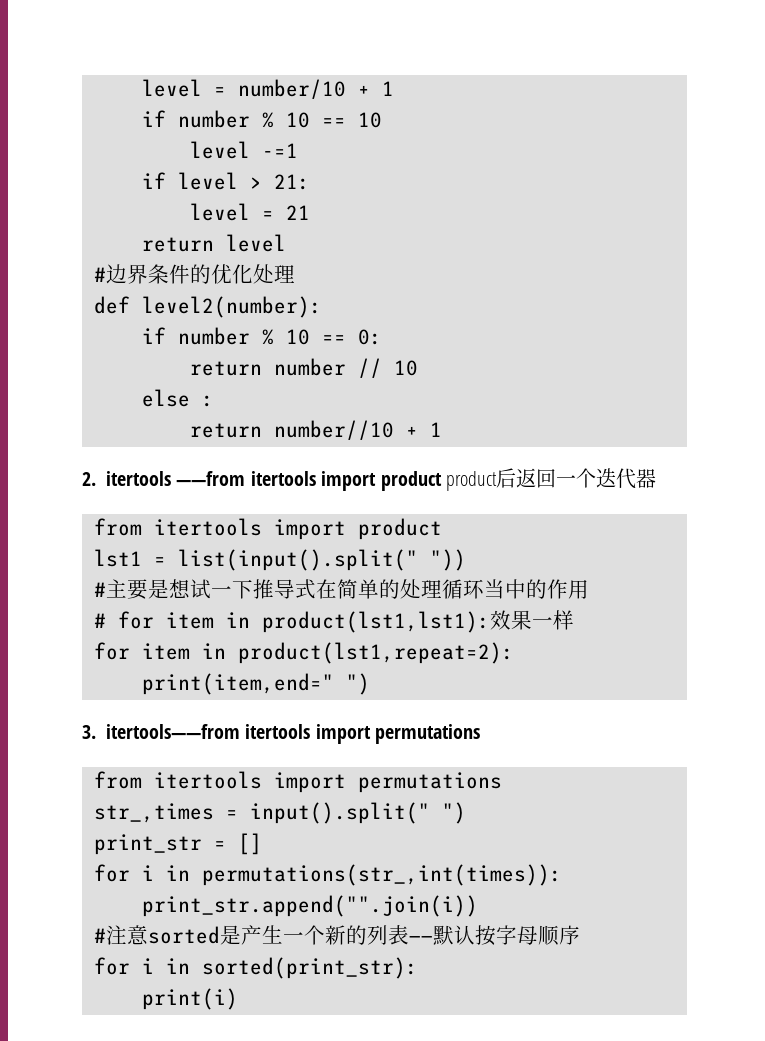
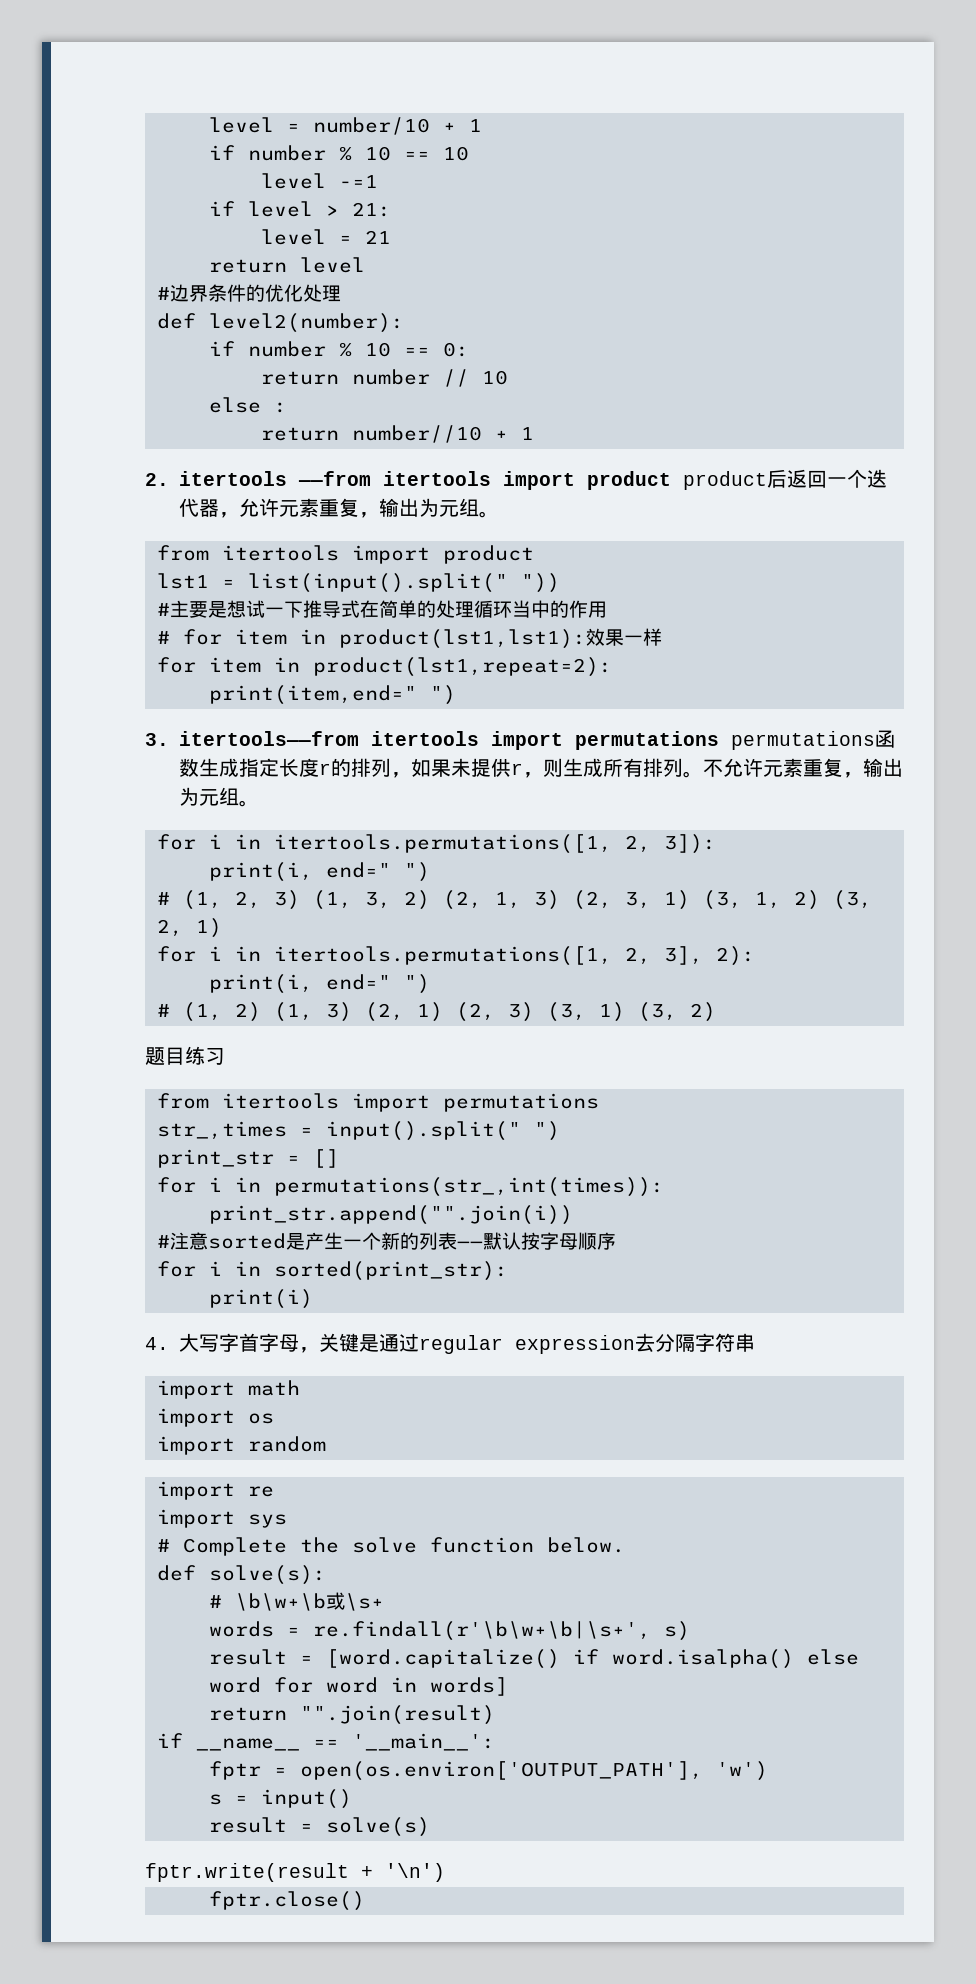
(656, 478) none -> [218,498,499,518] ，允许元素重复，输出为元组。
(481, 734) none -> [730,730,895,750] [178,758,903,778] [178,787,259,807] [156,834,716,854] [208,862,430,882] [156,890,872,910] [156,918,222,938] [156,946,755,966] [208,974,430,994] [156,1002,716,1022] [145,1046,225,1065] permutations函数生成指定长度r的排列，如果未提供r，则生成所有排列。不允许元素重复，输出为元组。 // for i in itertools.permutations([1, 2, 3]): // print(i, end=" ") // # (1, 2, 3) (1, 3, 2) (2, 1, 3) (2, 3, 1) (3, 1, 2) (3, 2, 1) // for i in itertools.permutations([1, 2, 3], 2): // print(i, end=" ") // # (1, 2) (1, 3) (2, 1) (2, 3) (3, 1) (3, 2) // 题目练习
(238, 999) none -> [145,1333,755,1354] [156,1380,300,1399] [156,1408,274,1427] [156,1436,326,1455] [156,1481,274,1500] [156,1509,287,1528] [156,1537,625,1556] [156,1565,326,1585] [208,1592,384,1611] [208,1621,690,1641] [208,1649,859,1669] [208,1677,508,1696] [208,1705,495,1725] [156,1733,495,1751] [208,1761,768,1781] [208,1789,352,1809] [208,1817,430,1837] [145,1863,445,1882] [208,1891,365,1911] // 4.大写字首字母，关键是通过regular expression去分隔字符串 // import math // import os // import random // import re // import sys // # Complete the solve function below. // def solve(s): // # \b\w+\b或\s+ // words = re.findall(r'\b\w+\b|\s+', s) // result = [word.capitalize() if word.isalpha() else word for word in words] // return "".join(result) // if __name__ == '__main__': // fptr = open(os.environ['OUTPUT_PATH'], 'w') // s = input() // result = solve(s) // fptr.write(result + '\n') // fptr.close()

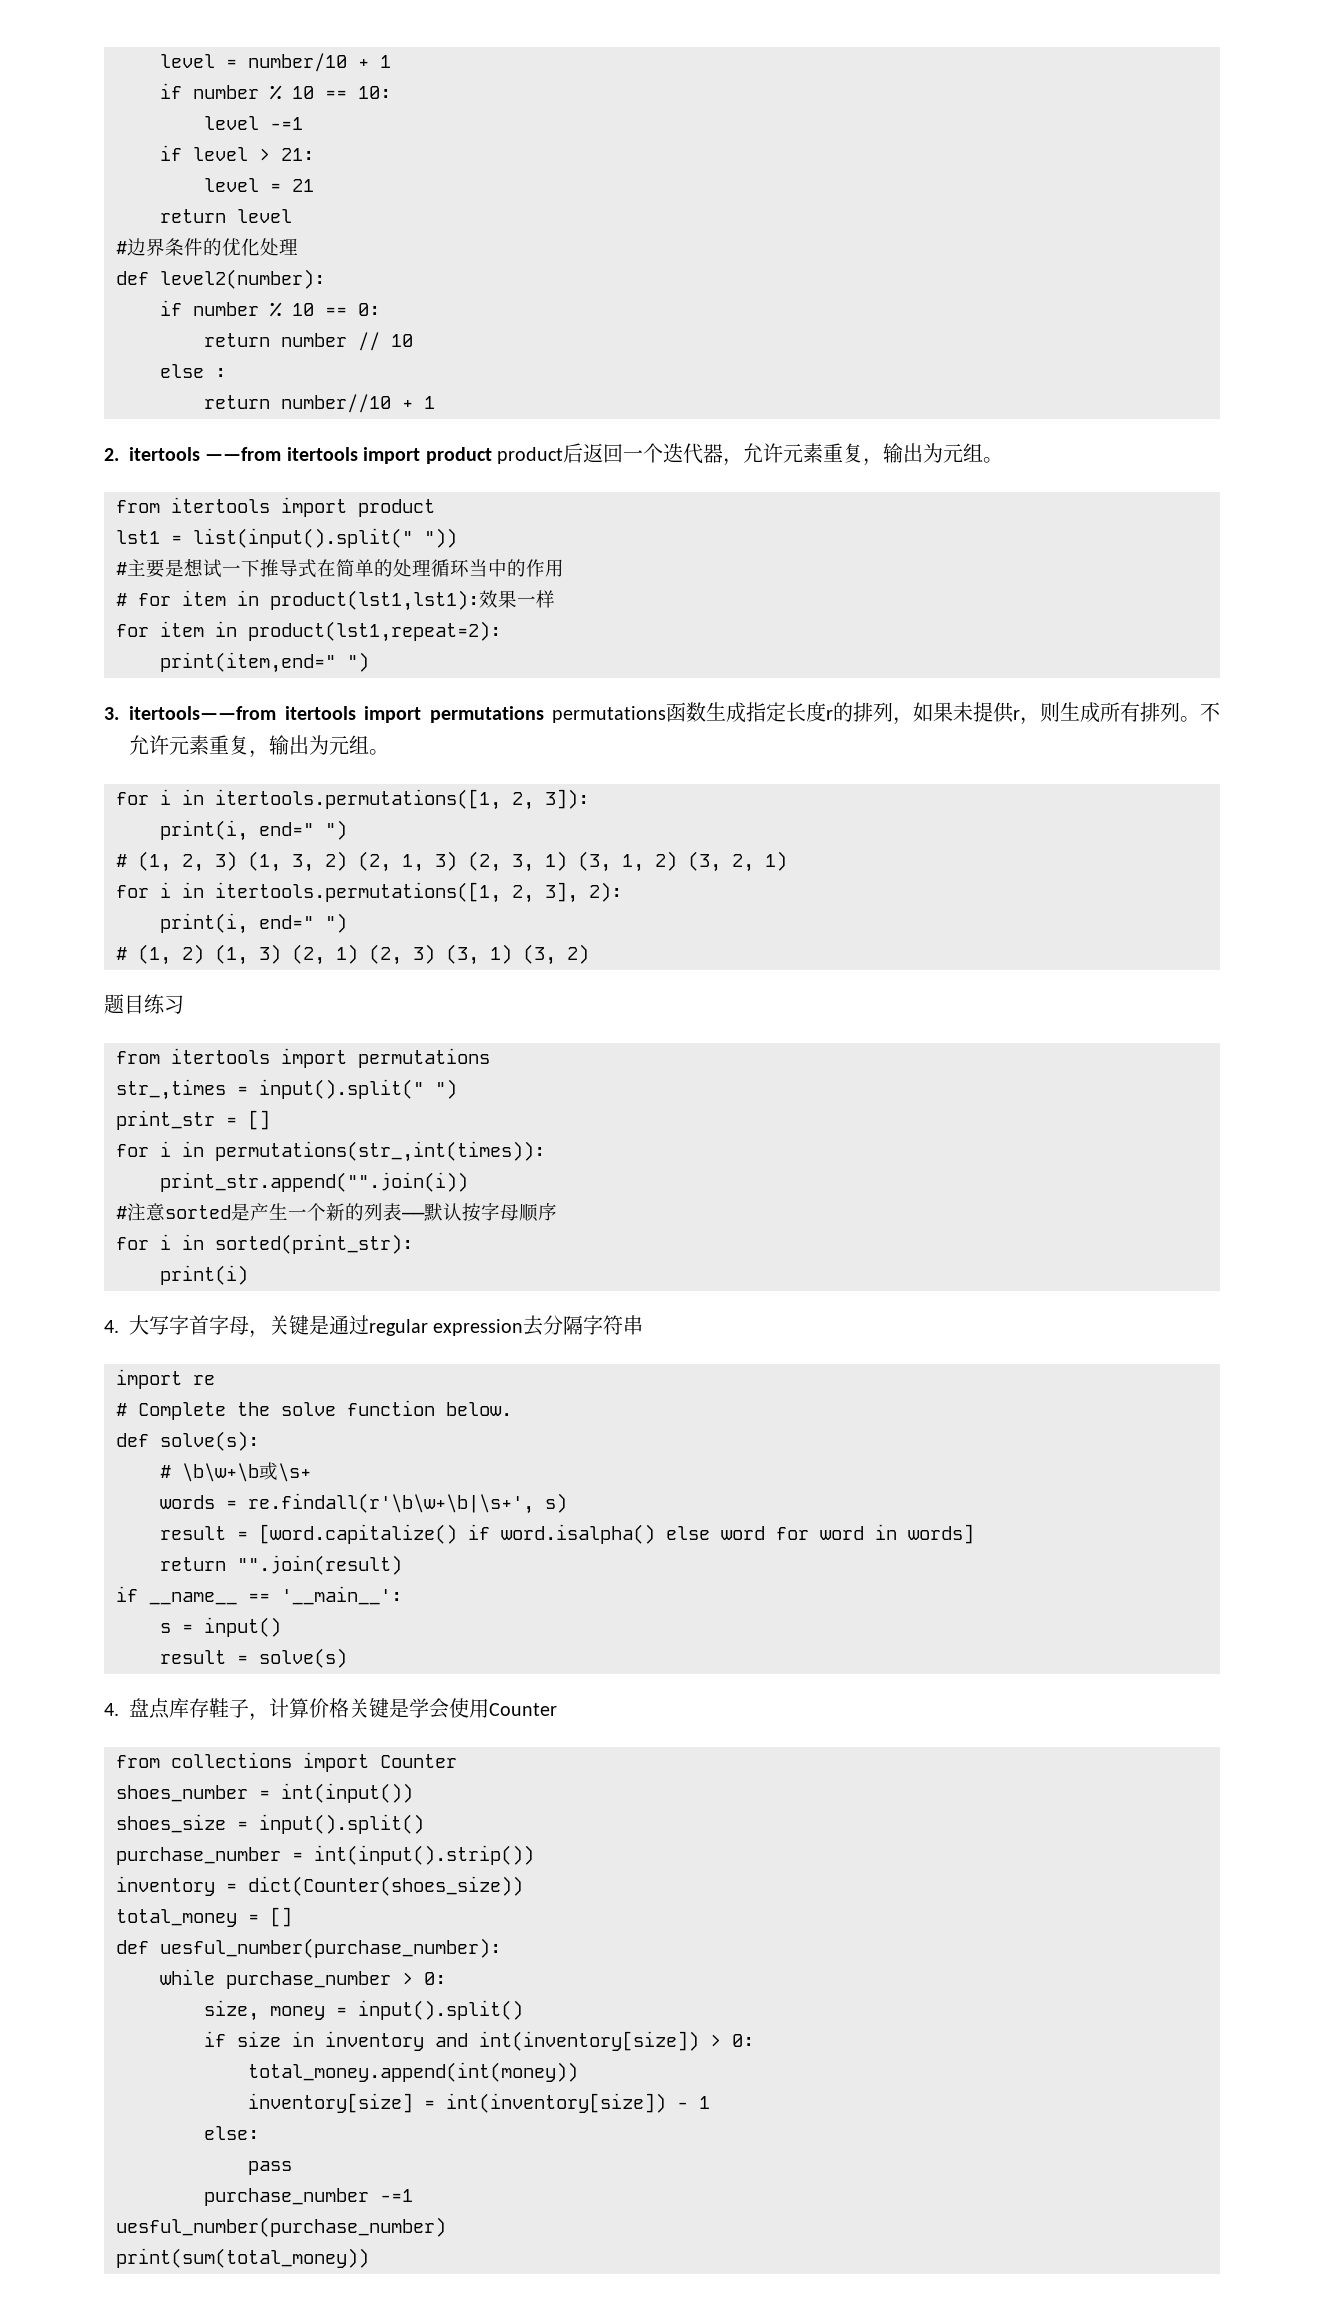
[442,146,469,161] 10 -> [358,86,391,99] 10:
[156,1380,300,1399] [156,1408,274,1427] [156,1436,326,1455] // import math // import os // import random -> (644, 1325) none
[156,1509,287,1528] // import sys -> (215, 1380) none
[208,1761,768,1781] // fptr = open(os.environ['OUTPUT_PATH'], 'w') -> (402, 1595) none
[145,1863,445,1882] [208,1891,365,1911] fptr.write(result + '\n') // fptr.close() -> [104,1698,557,1721] [116,1752,457,1772] [116,1783,413,1803] [116,1814,424,1834] [116,1845,534,1865] [116,1876,523,1896] [116,1907,292,1927] [116,1938,501,1958] [160,1969,446,1989] [204,2000,523,2021] [204,2031,754,2051] [248,2062,578,2082] [248,2093,710,2113] [204,2126,259,2140] [248,2161,292,2175] [204,2188,413,2206] [116,2217,446,2237] [116,2248,369,2268] 4.盘点库存鞋子，计算价格关键是学会使用Counter // from collections import Counter // shoes_number = int(input()) // shoes_size = input().split() // purchase_number = int(input().strip()) // inventory = dict(Counter(shoes_size)) // total_money = [] // def uesful_number(purchase_number): // while purchase_number > 0: // size, money = input().split() // if size in inventory and int(inventory[size]) > 0: // total_money.append(int(money)) // inventory[size] = int(inventory[size]) - 1 // else: // pass // purchase_number -=1 // uesful_number(purchase_number) // print(sum(total_money))

